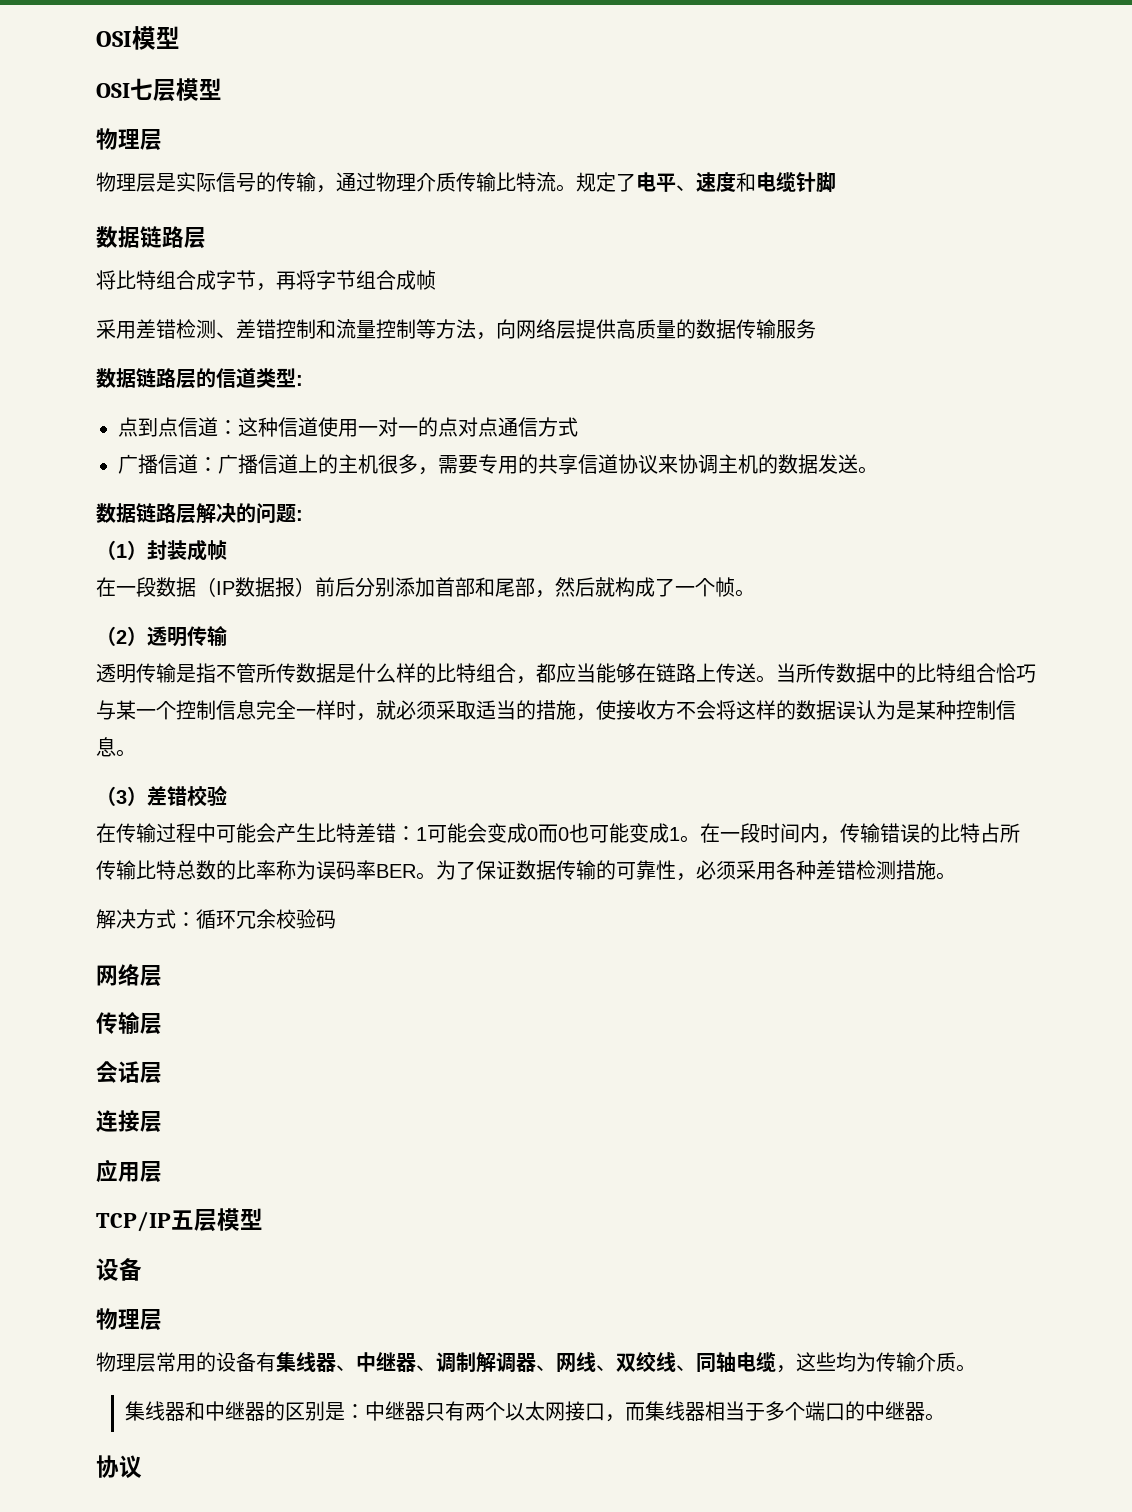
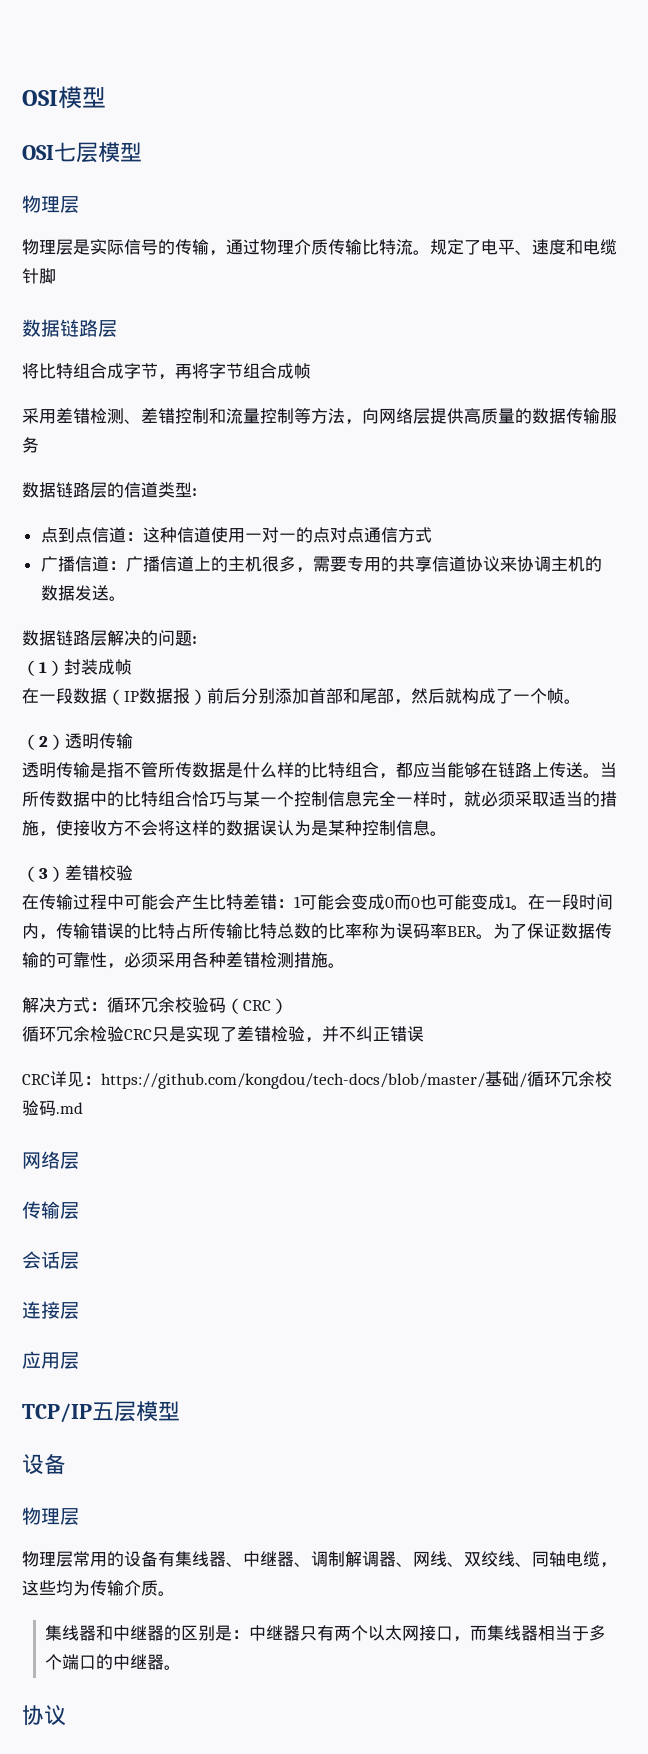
(336, 919) none -> [226,998,288,1014] [22,1026,424,1043] [22,1071,612,1089] [22,1100,83,1116] （CRC） // 循环冗余检验CRC只是实现了差错检验，并不纠正错误 // CRC详见：https://github.com/kongdou/tech-docs/blob/master/基础/循环冗余校验码.md

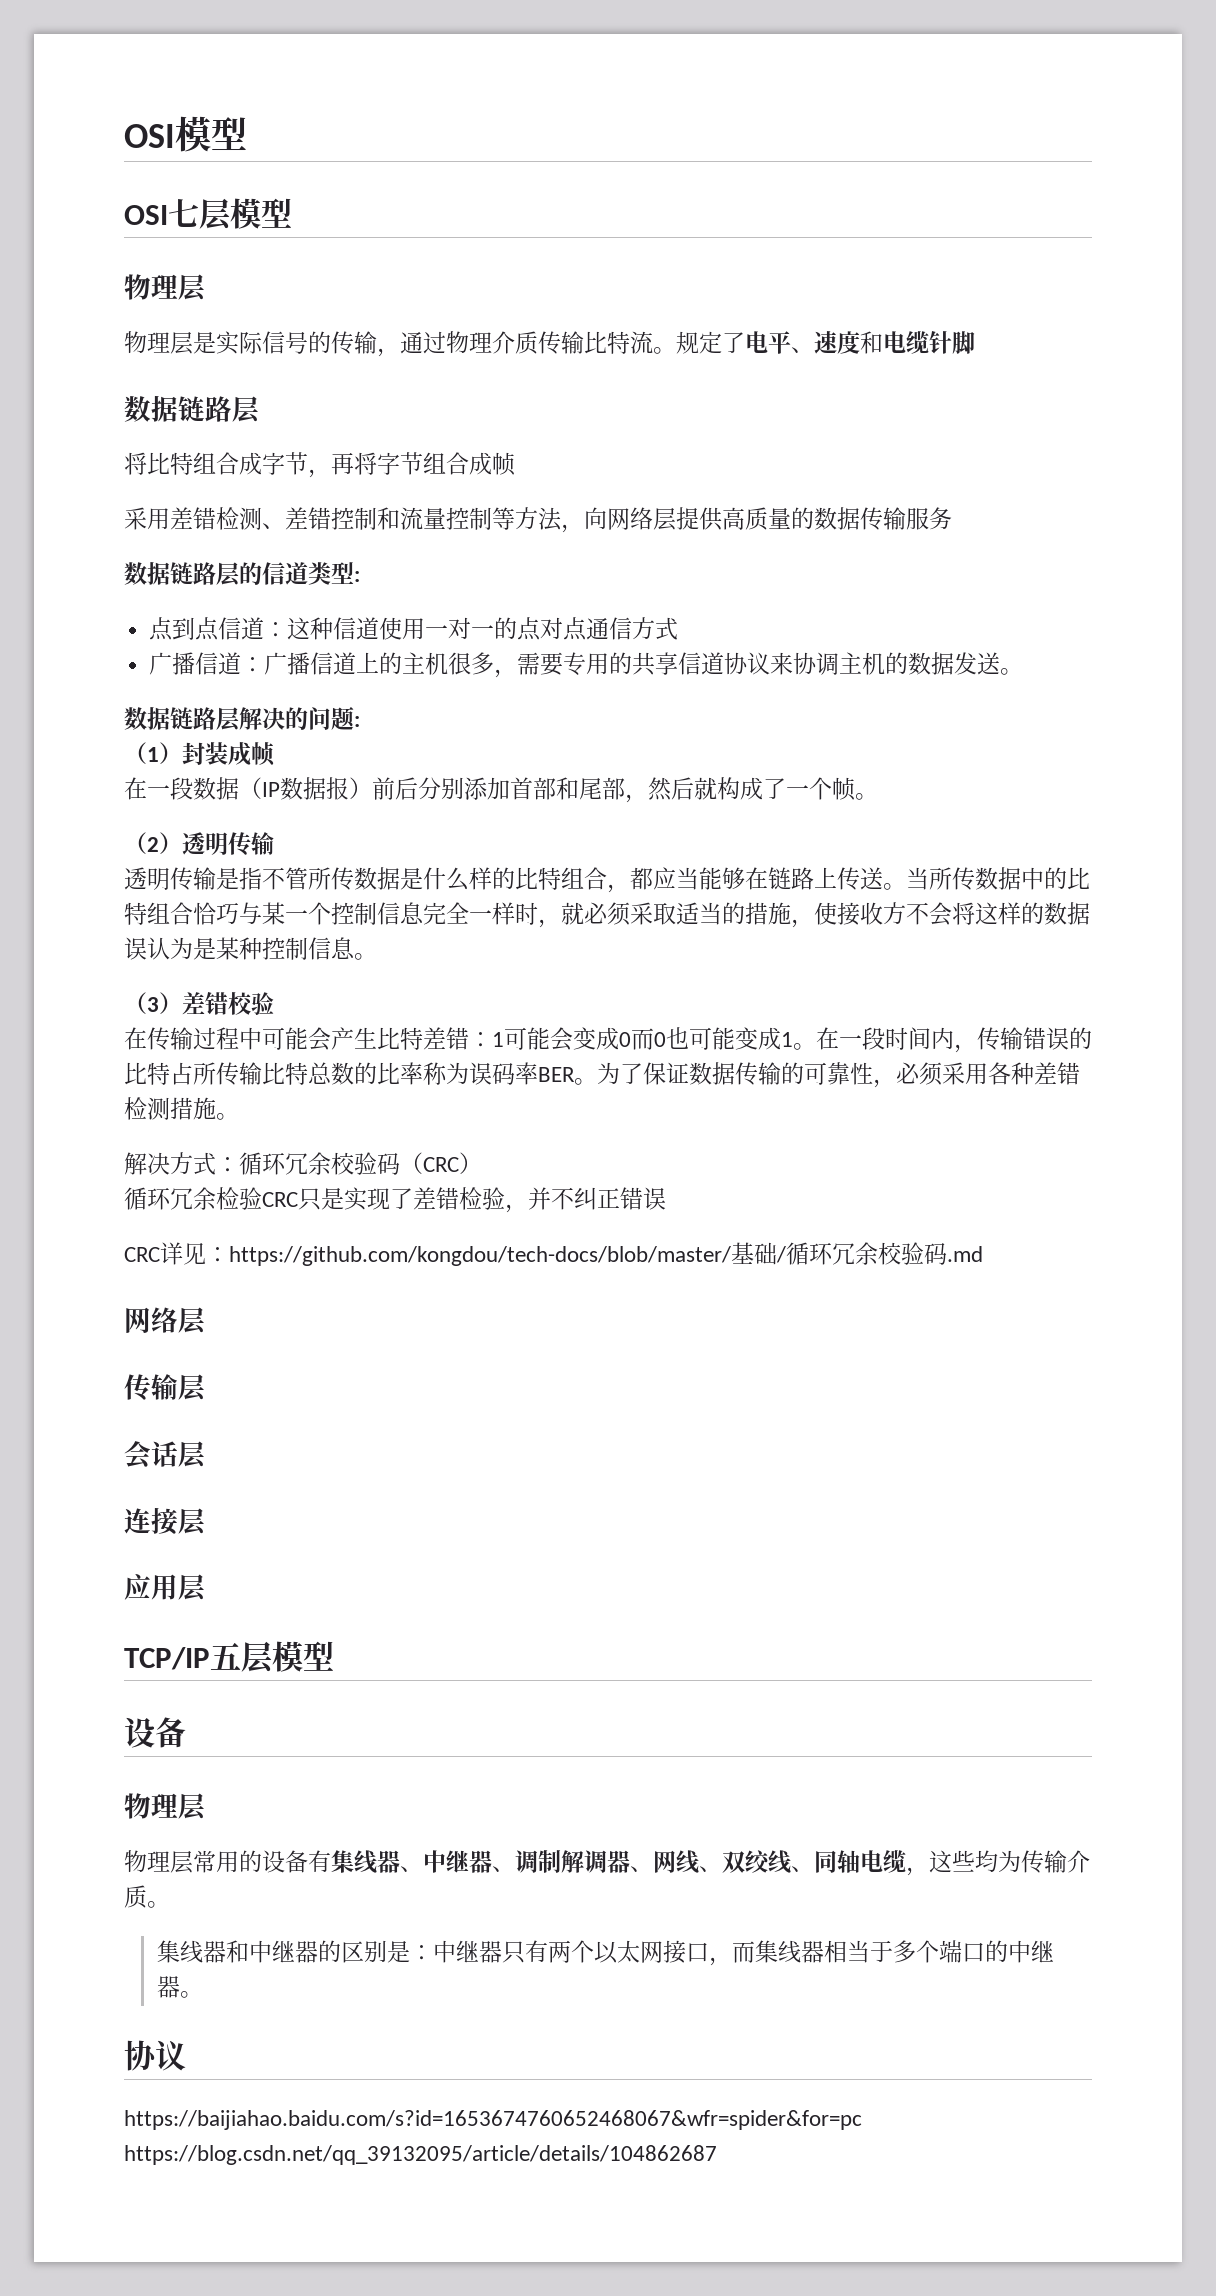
(66, 1715) none -> [124,2110,862,2130] [124,2145,717,2165] // https://baijiahao.baidu.com/s?id=1653674760652468067&wfr=spider&for=pc https://blog.csdn.net/qq_39132095/article/details/104862687

